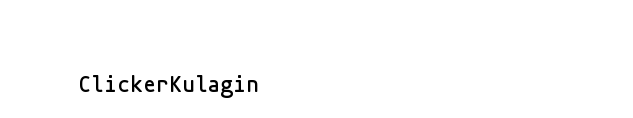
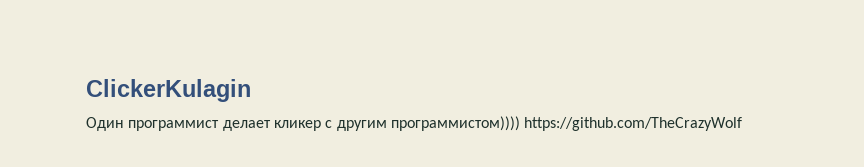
(259, 86) none -> [86,116,743,131] // Один программист делает кликер с другим программистом)))) https://github.com/TheCrazyWolf

